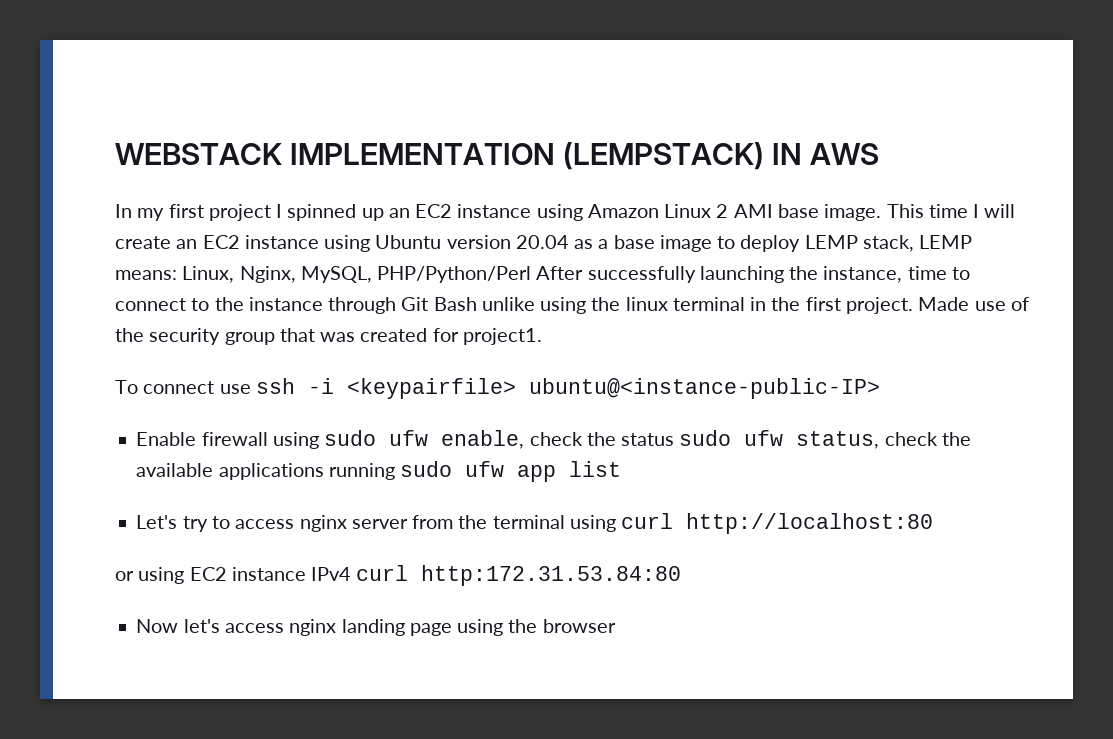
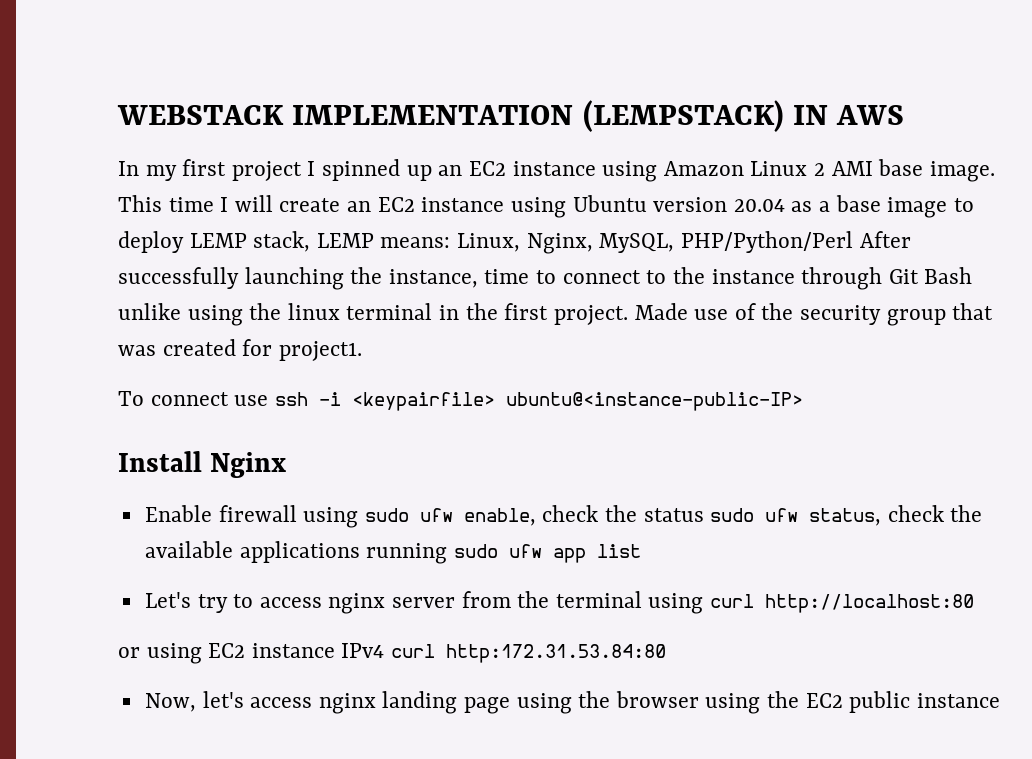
(880, 388) none -> [118,451,287,478] // Install Nginx
[136,619,179,633] Now -> [144,693,196,712] Now,
(616, 626) none -> [705,691,1000,714] using the EC2 public instance

